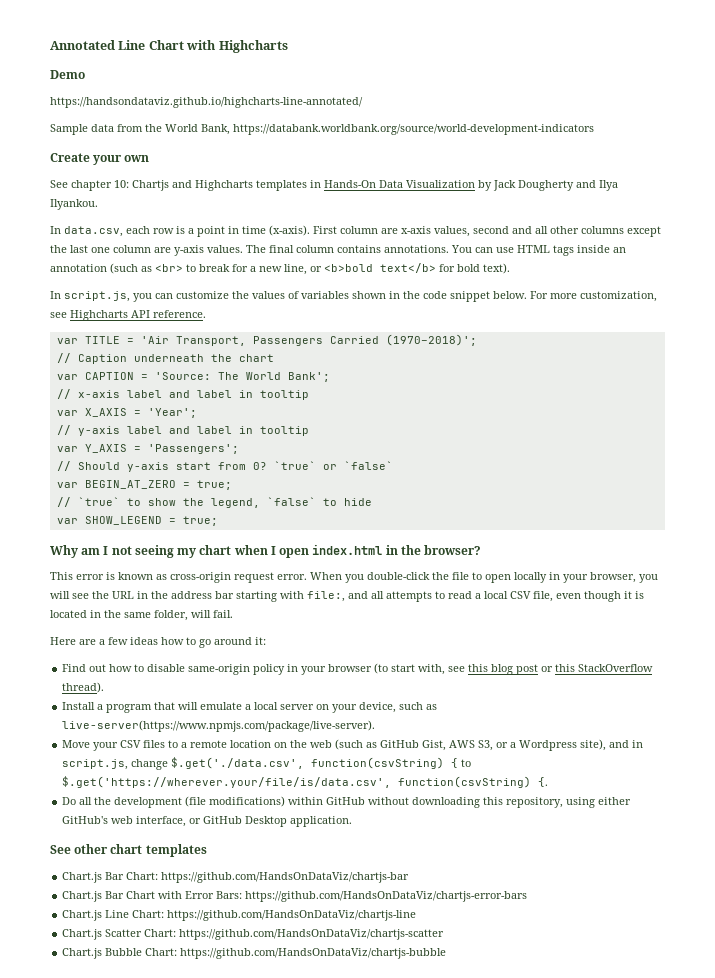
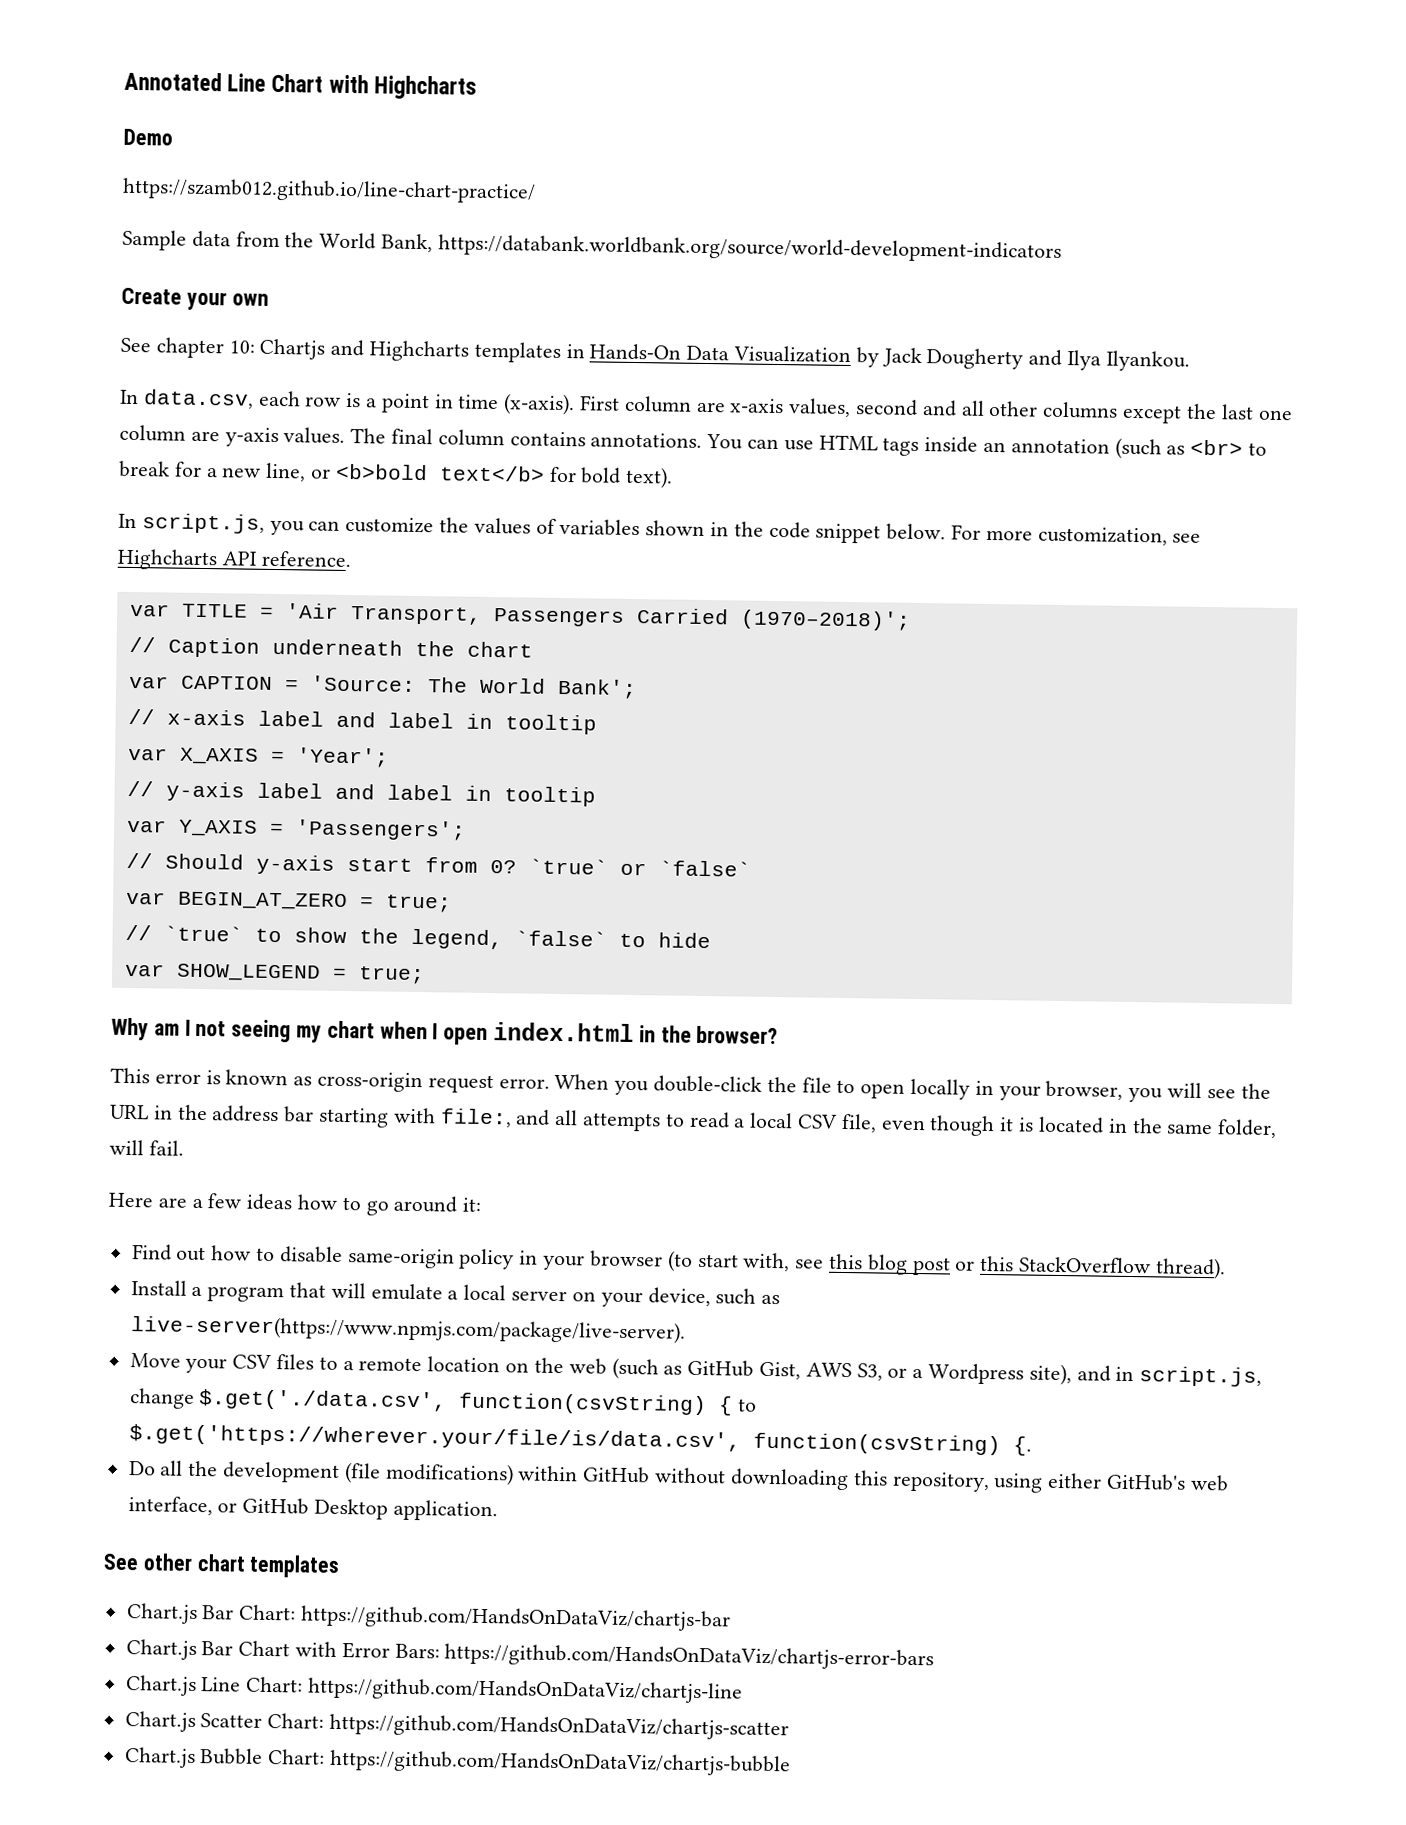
[50,97,363,108] https://handsondataviz.github.io/highcharts-line-annotated/ -> [122,177,536,204] https://szamb012.github.io/line-chart-practice/

